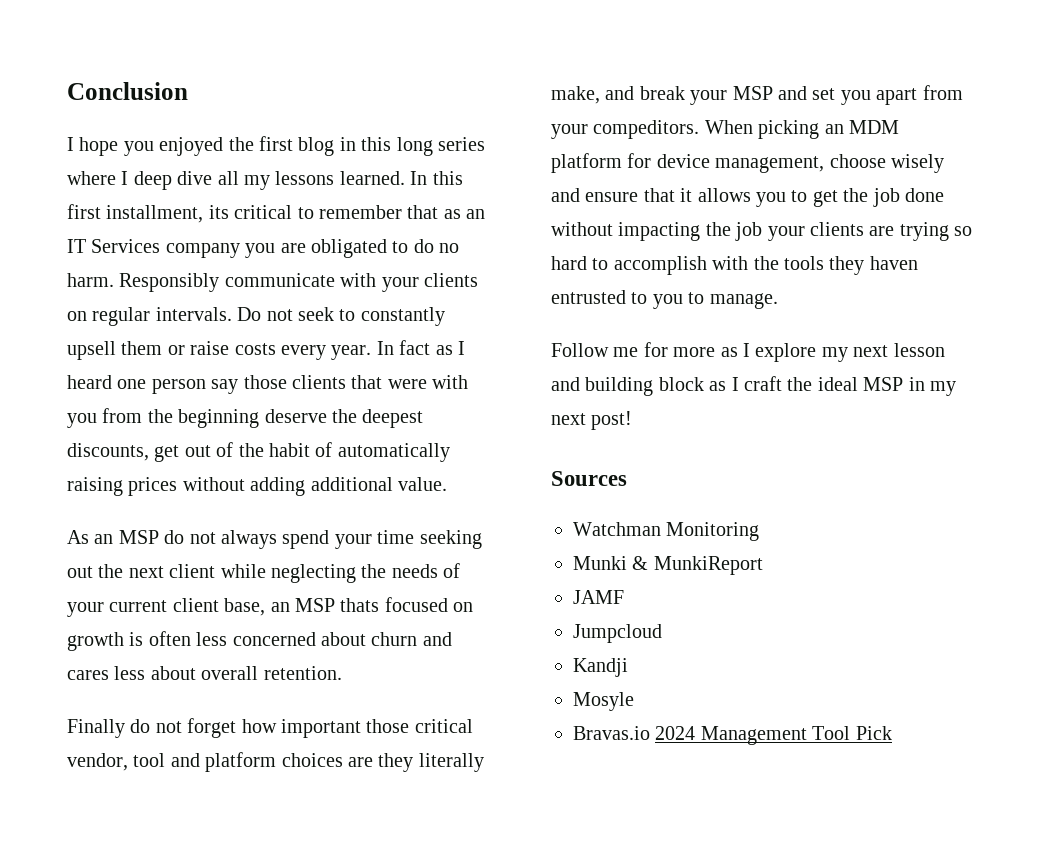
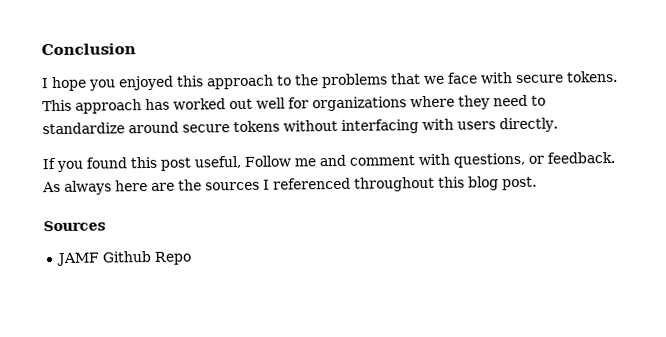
[228,136,485,156] [67,171,463,190] [67,204,486,223] [67,239,460,258] [67,273,478,292] [67,307,445,326] [67,340,465,360] [67,375,469,394] [67,408,424,428] [67,442,450,462] [67,477,447,496] [67,530,482,549] [67,563,461,583] [67,597,474,617] [67,631,452,651] [67,666,342,680] [67,718,473,738] [67,752,484,772] [551,85,963,105] [551,120,899,139] [551,153,944,173] [551,188,944,207] [551,222,973,241] [551,256,918,275] [551,290,778,309] [551,342,945,362] [551,376,956,396] [551,411,633,430] [551,471,627,486] [573,522,760,541] [573,556,763,575] [573,590,624,604] [573,624,662,643] [573,658,628,677] [573,692,634,711] [573,726,892,745] the first blog in this long series where I deep dive all my lessons learned. In this first installment, its critical to remember that as an IT Services company you are obligated to do no harm. Responsibly communicate with your clients on regular intervals. Do not seek to constantly upsell them or raise costs every year. In fact as I heard one person say those clients that were with you from the beginning deserve the deepest discounts, get out of the habit of automatically raising prices without adding additional value. // As an MSP do not always spend your time seeking out the next client while neglecting the needs of your current client base, an MSP thats focused on growth is often less concerned about churn and cares less about overall retention. // Finally do not forget how important those critical vendor, tool and platform choices are they literally make, and break your MSP and set you apart from your compeditors. When picking an MDM platform for device management, choose wisely and ensure that it allows you to get the job done without impacting the job your clients are trying so hard to accomplish with the tools they haven entrusted to you to manage. // Follow me for more as I explore my next lesson and building block as I craft the ideal MSP in my next post! // Sources // Watchman Monitoring // Munki & MunkiReport // JAMF // Jumpcloud // Kandji // Mosyle // Bravas.io 2024 Management Tool Pick -> [176,70,618,90] [42,94,546,114] [42,117,558,135] [42,151,615,172] [42,176,537,195] [43,220,106,232] [55,250,192,267] this approach to the problems that we face with secure tokens. This approach has worked out well for organizations where they need to standardize around secure tokens without interfacing with users directly. // If you found this post useful, Follow me and comment with questions, or feedback. As always here are the sources I referenced throughout this blog post. // Sources // JAMF Github Repo

